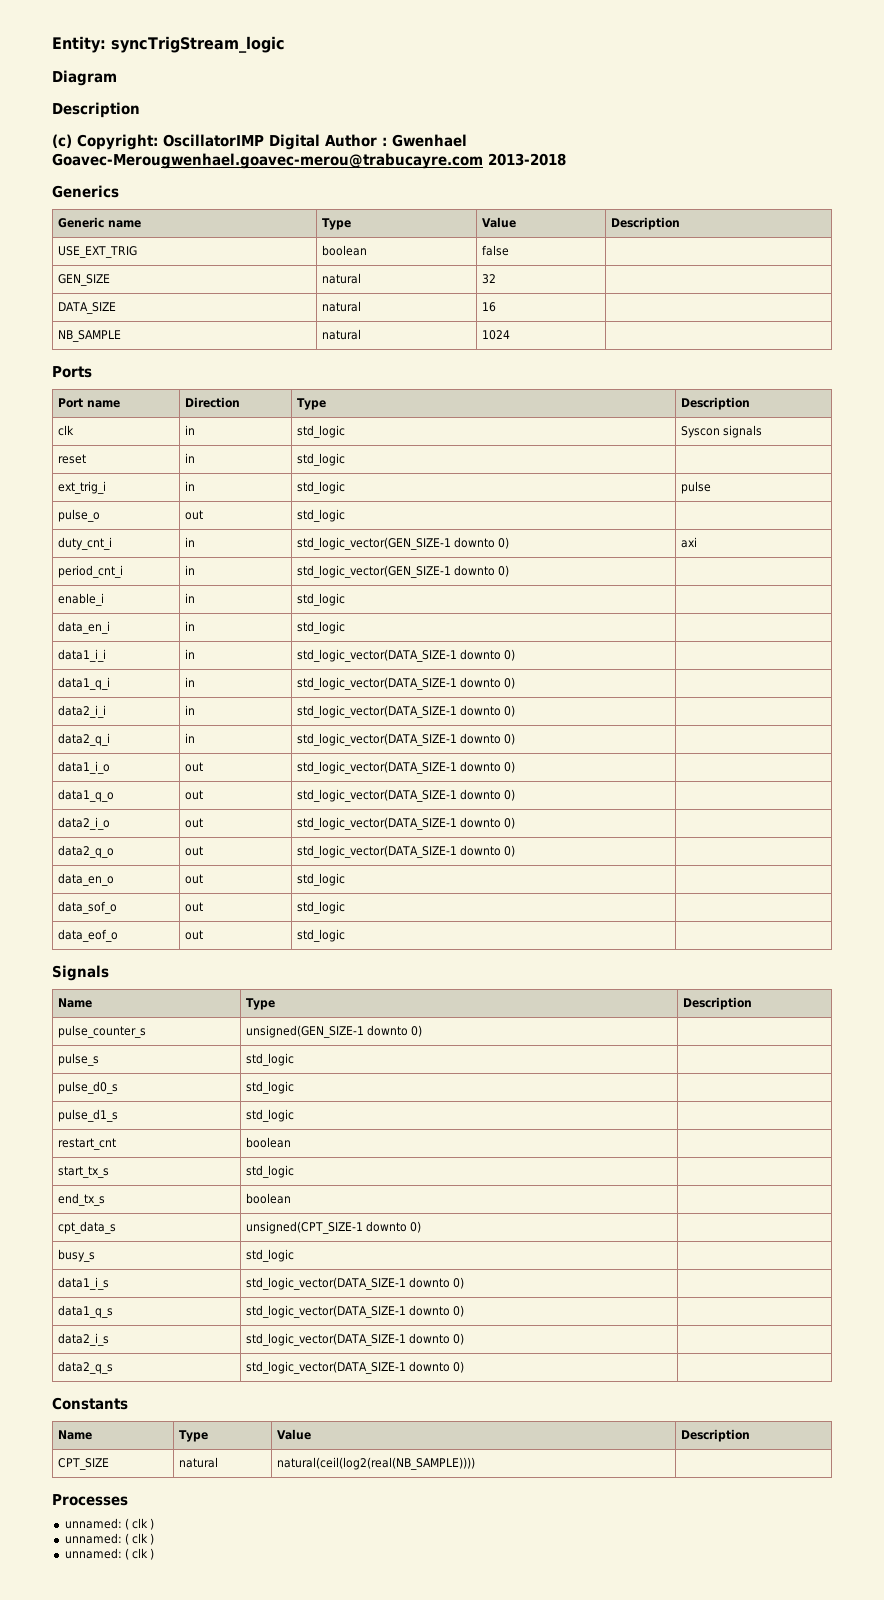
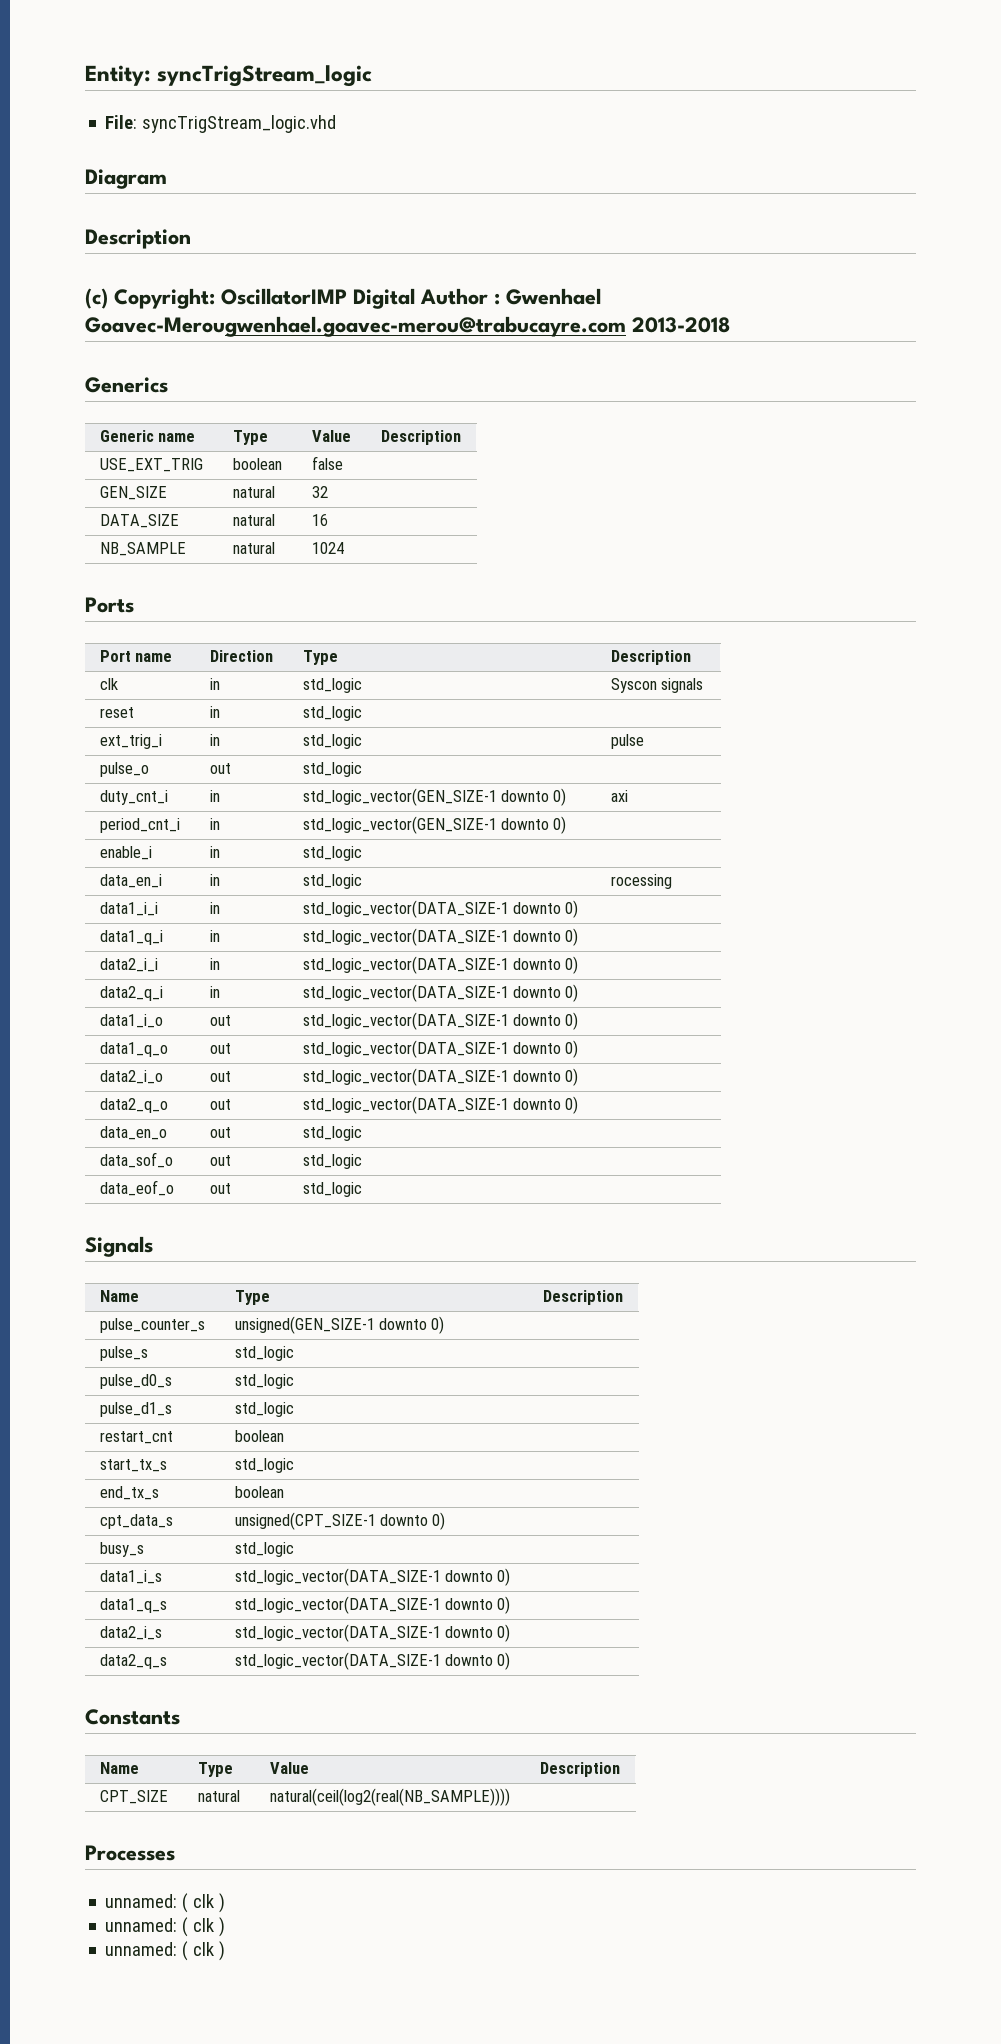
(285, 44) none -> [105,115,337,133] // File: syncTrigStream_logic.vhd
(345, 627) none -> [610,874,672,889] rocessing

